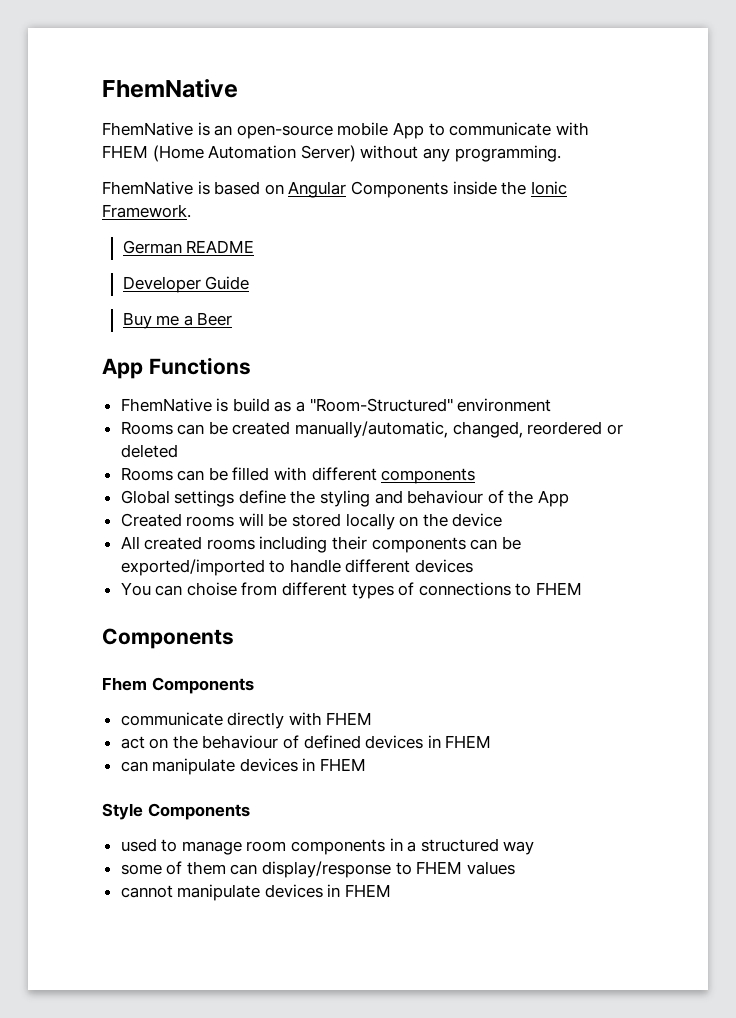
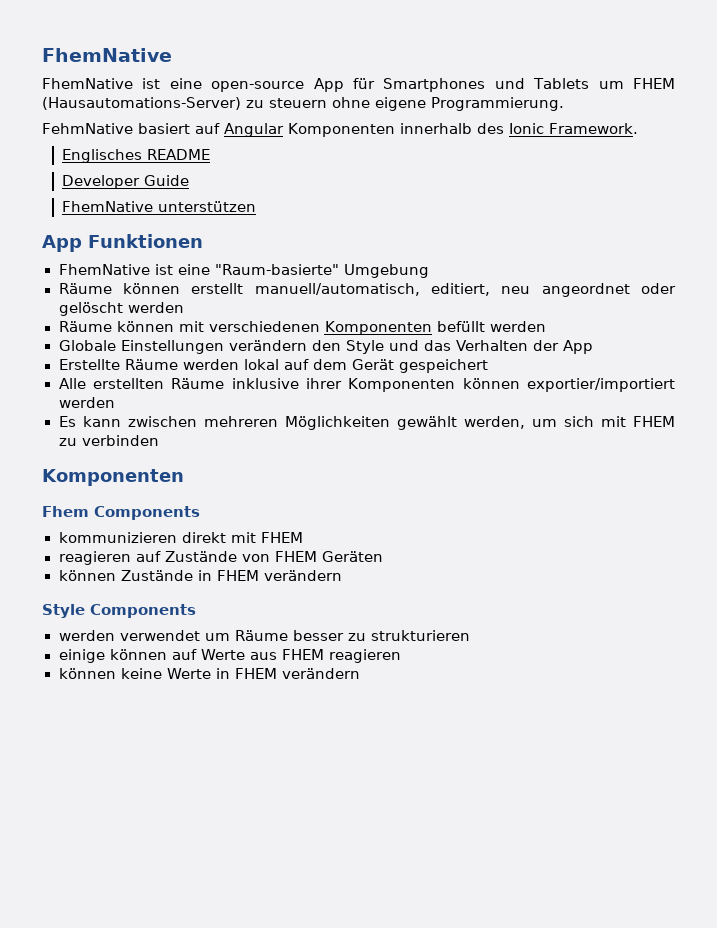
[197,122,589,139] [102,145,561,162] [102,181,527,198] is an open-source mobile App to communicate with FHEM (Home Automation Server) without any programming. // FhemNative is based on Angular Components inside the -> [142,78,675,92] [42,97,564,111] [42,123,504,137] ist eine open-source App für Smartphones und Tablets um FHEM (Hausautomations-Server) zu steuern ohne eigene Programmierung. // FehmNative basiert auf Angular Komponenten innerhalb des
[122,240,182,254] German -> [62,149,143,163] Englisches
[122,312,233,329] [102,357,251,379] [120,398,552,412] [120,421,623,438] [120,444,178,458] [120,467,476,484] [120,490,570,507] [120,513,503,530] [120,536,521,553] [120,559,474,576] [120,582,583,599] [102,628,234,649] [102,677,254,694] [120,712,373,729] [120,735,492,749] [120,758,367,775] [102,803,250,820] [120,838,535,855] [120,861,515,878] [120,884,392,901] Buy me a Beer // App Functions // FhemNative is build as a "Room-Structured" environment // Rooms can be created manually/automatic, changed, reordered or deleted // Rooms can be filled with different components // Global settings define the styling and behaviour of the App // Created rooms will be stored locally on the device // All created rooms including their components can be exported/imported to handle different devices // You can choise from different types of connections to FHEM // Components // Fhem Components // communicate directly with FHEM // act on the behaviour of defined devices in FHEM // can manipulate devices in FHEM // Style Components // used to manage room components in a structured way // some of them can display/response to FHEM values // cannot manipulate devices in FHEM -> [62,201,257,212] [42,234,203,252] [58,264,429,278] [58,283,676,297] [58,302,184,316] [58,321,546,335] [58,340,594,354] [58,359,488,373] [58,378,675,392] [58,397,115,408] [58,416,675,430] [58,435,159,446] [42,469,184,486] [42,506,200,520] [58,532,303,543] [58,551,383,565] [58,570,342,581] [42,604,196,618] [58,630,470,641] [58,649,402,663] [58,668,361,679] FhemNative unterstützen // App Funktionen // FhemNative ist eine "Raum-basierte" Umgebung // Räume können erstellt manuell/automatisch, editiert, neu angeordnet oder gelöscht werden // Räume können mit verschiedenen Komponenten befüllt werden // Globale Einstellungen verändern den Style und das Verhalten der App // Erstellte Räume werden lokal auf dem Gerät gespeichert // Alle erstellten Räume inklusive ihrer Komponenten können exportier/importiert werden // Es kann zwischen mehreren Möglichkeiten gewählt werden, um sich mit FHEM zu verbinden // Komponenten // Fhem Components // kommunizieren direkt mit FHEM // reagieren auf Zustände von FHEM Geräten // können Zustände in FHEM verändern // Style Components // werden verwendet um Räume besser zu strukturieren // einige können auf Werte aus FHEM reagieren // können keine Werte in FHEM verändern

